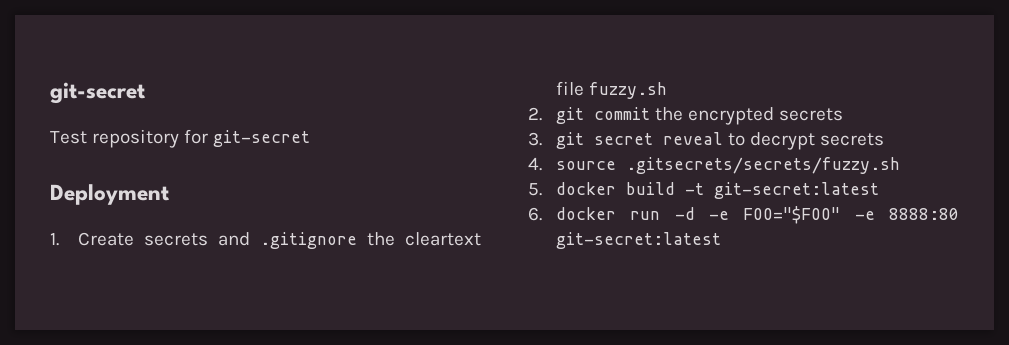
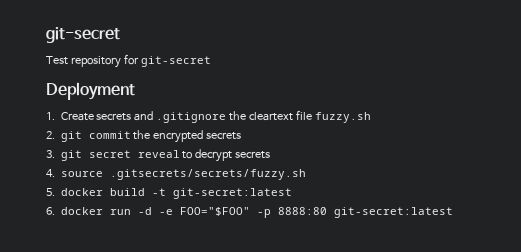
[854,211,875,220] -e -> [256,209,271,218] -p

